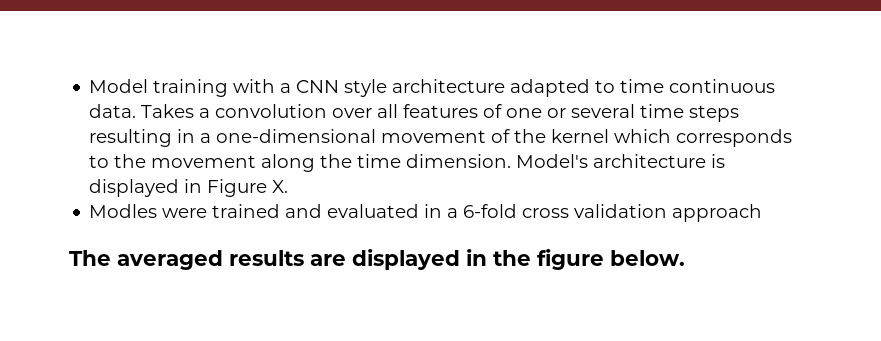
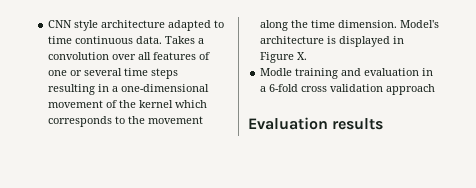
[89,79,292,97] Model training with a -> (48, 24) none
[89,204,420,218] Modles were trained and evaluated -> [260,68,420,79] Modle training and evaluation
[69,249,685,270] The averaged results are displayed in the figure below. -> [248,117,384,130] Evaluation results

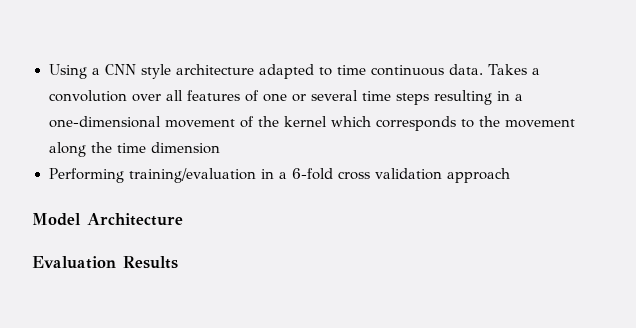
(48, 24) none -> [48,64,100,79] Using a
[338,20,440,28] [260,36,405,47] [260,52,308,63] [260,68,420,79] dimension. Model's architecture is displayed in Figure X. // Modle training and evaluation -> [150,142,220,154] [48,168,256,183] dimension // Performing training/evaluation
(436, 89) none -> [32,213,183,226] // Model Architecture
[332,118,384,130] results -> [123,256,178,269] Results

